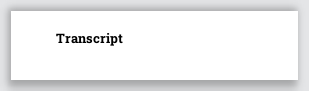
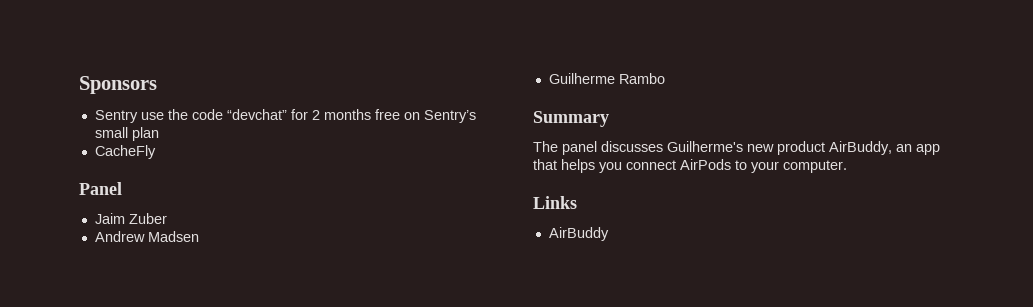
[56,33,123,46] Transcript -> [79,76,157,94] [94,109,476,123] [94,127,159,141] [94,145,156,159] [79,182,122,195] [94,213,167,224] [94,231,199,242] [548,73,665,84] [533,111,609,127] [533,141,940,155] [533,159,847,173] [533,196,577,209] [548,227,609,241] Sponsors // Sentry use the code “devchat” for 2 months free on Sentry’s small plan // CacheFly // Panel // Jaim Zuber // Andrew Madsen // Guilherme Rambo // Summary // The panel discusses Guilherme's new product AirBuddy, an app that helps you connect AirPods to your computer. // Links // AirBuddy

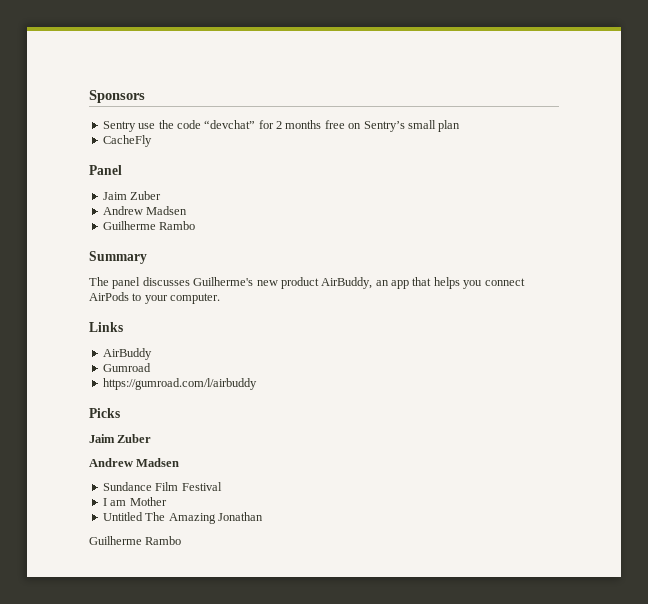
(609, 234) none -> [102,363,151,372] [102,378,257,390] [89,408,120,418] [89,434,152,443] [89,458,180,467] [102,482,222,491] [102,497,167,506] [102,512,263,524] [89,536,182,545] // Gumroad // https://gumroad.com/l/airbuddy // Picks // Jaim Zuber // Andrew Madsen // Sundance Film Festival // I am Mother // Untitled The Amazing Jonathan // Guilherme Rambo

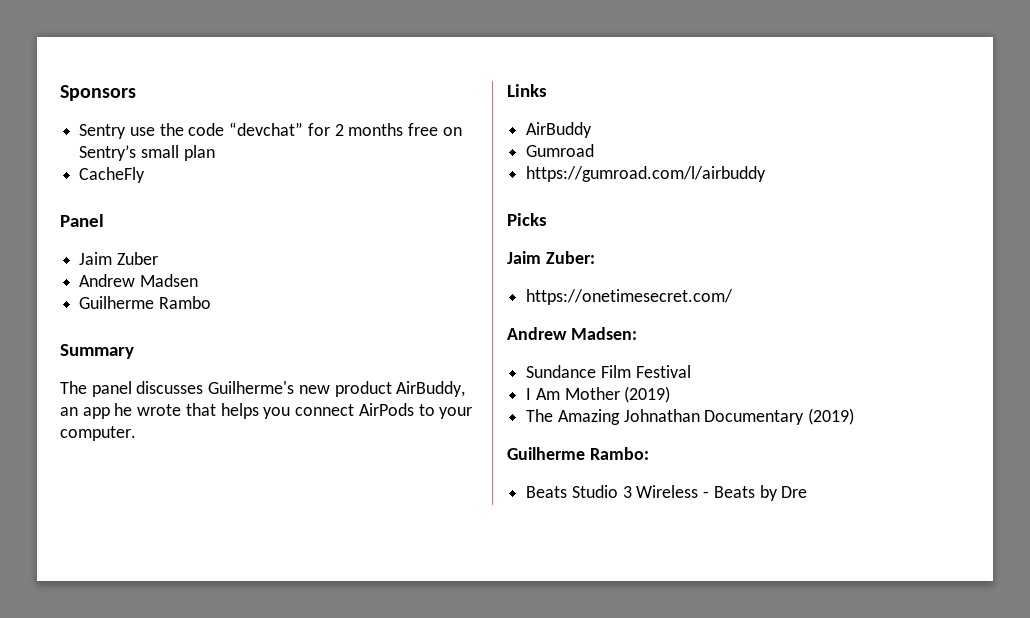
(409, 284) none -> [114,403,182,416] he wrote
[117,434,152,443] [89,458,180,467] Zuber // Andrew Madsen -> [545,251,595,264] [526,289,734,305] [507,327,637,340] Zuber: // https://onetimesecret.com/ // Andrew Madsen:
[110,500,127,506] am -> [535,388,560,400] Am
[102,512,143,521] // Untitled -> [624,386,671,403] (2019) //
[217,512,263,521] [89,536,182,545] Jonathan // Guilherme Rambo -> [623,408,855,425] [507,447,649,460] [526,485,808,501] Johnathan Documentary (2019) // Guilherme Rambo: // Beats Studio 3 Wireless - Beats by Dre

